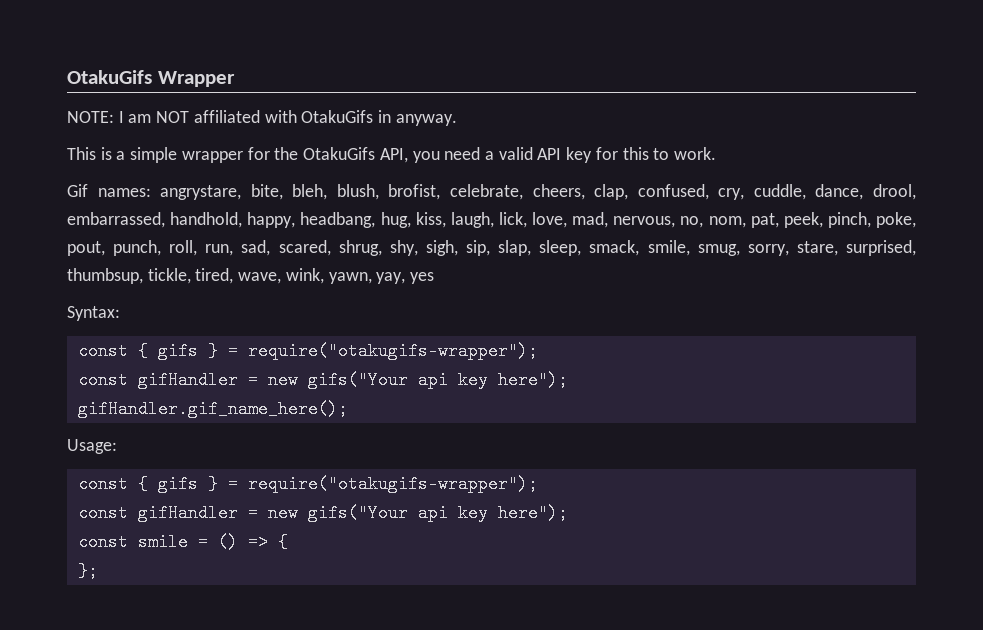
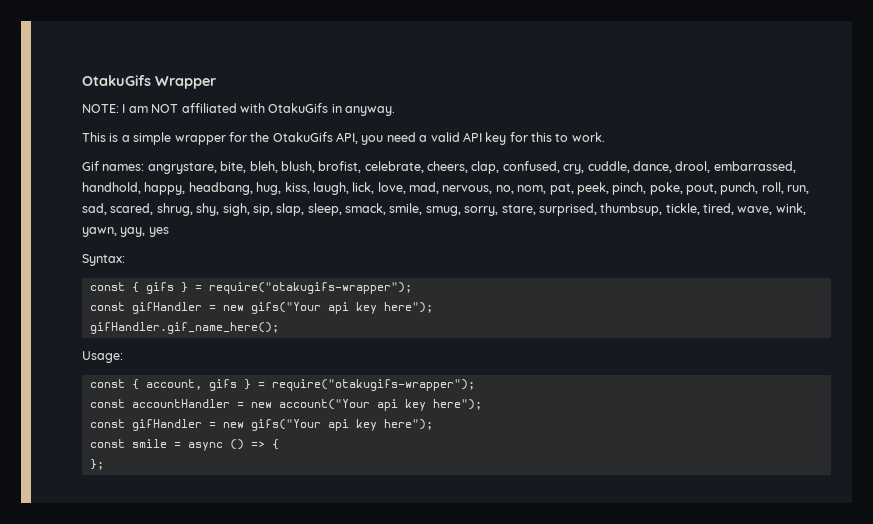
[157,475,538,493] gifs } = require("otakugifs-wrapper"); -> [145,379,475,391] [89,399,482,411] account, gifs } = require("otakugifs-wrapper"); // const accountHandler = new account("Your api key here");
(208, 542) none -> [187,442,223,451] async

